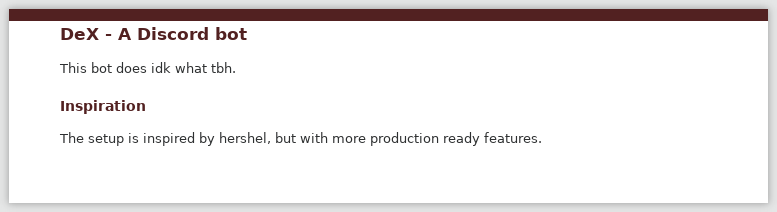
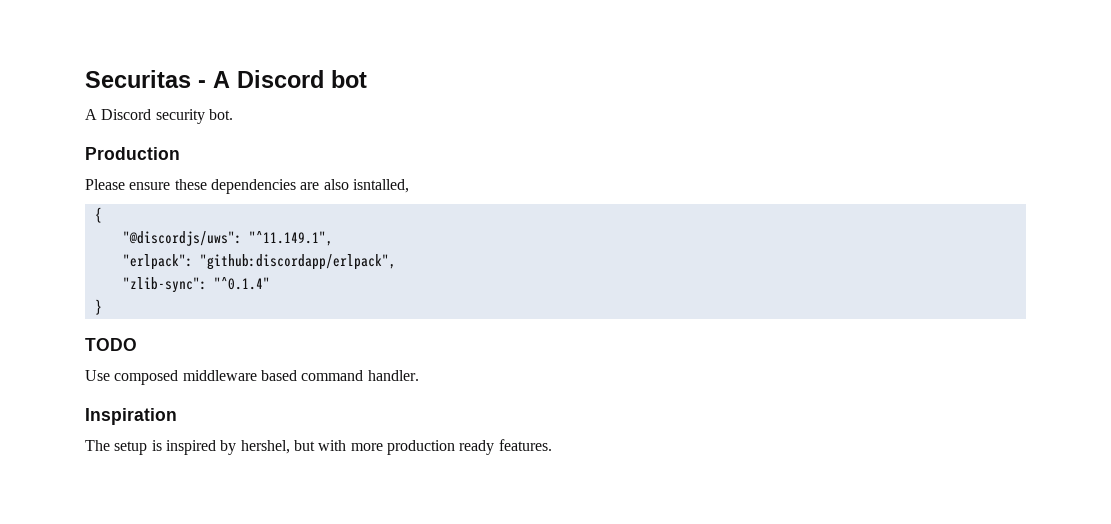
[60,28,99,40] DeX -> [85,70,191,88] Securitas
[59,62,236,73] This bot does idk what tbh. -> [85,109,233,124] [85,147,180,160] [85,179,409,194] [94,207,102,223] [122,231,333,246] [122,254,396,270] [122,277,270,293] [94,299,102,315] [85,338,137,351] [85,370,419,385] A Discord security bot. // Production // Please ensure these dependencies are also isntalled, // { // "@discordjs/uws": "^11.149.1", // "erlpack": "github:discordapp/erlpack", // "zlib-sync": "^0.1.4" // } // TODO // Use composed middleware based command handler.

